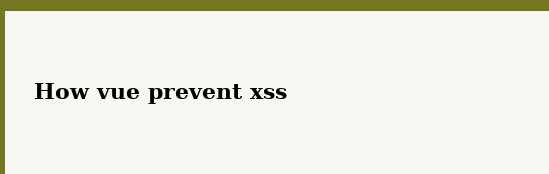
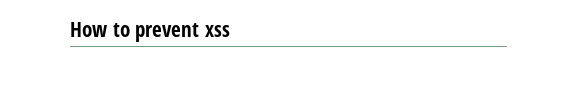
[96,88,140,99] vue -> [112,23,130,37] to

